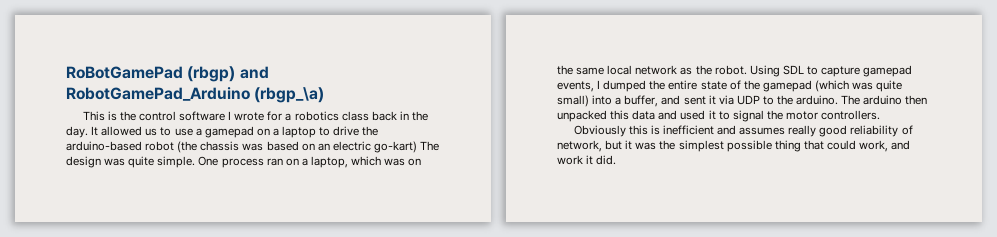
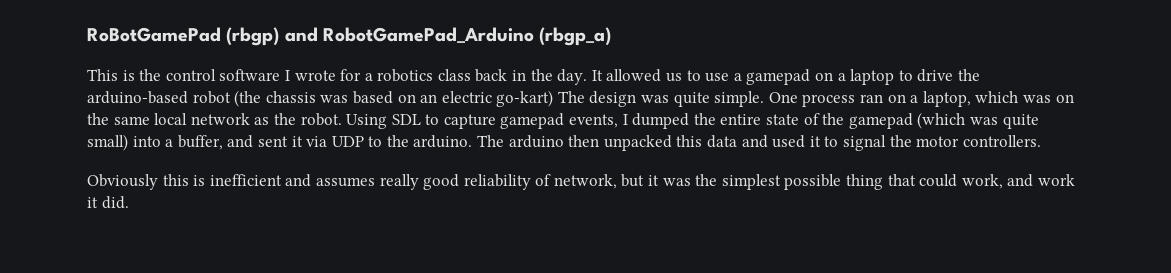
[254,87,325,103] (rbgp_\a) -> [539,27,612,46] (rbgp_a)

